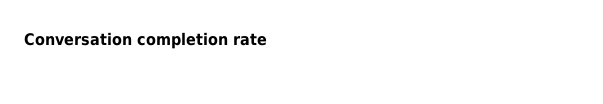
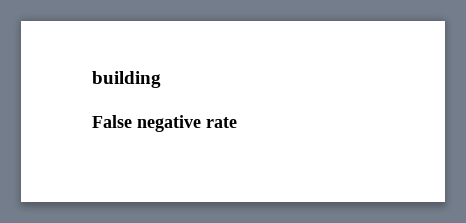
[24,32,228,49] Conversation completion -> [92,71,161,88] [92,115,201,132] building // False negative

